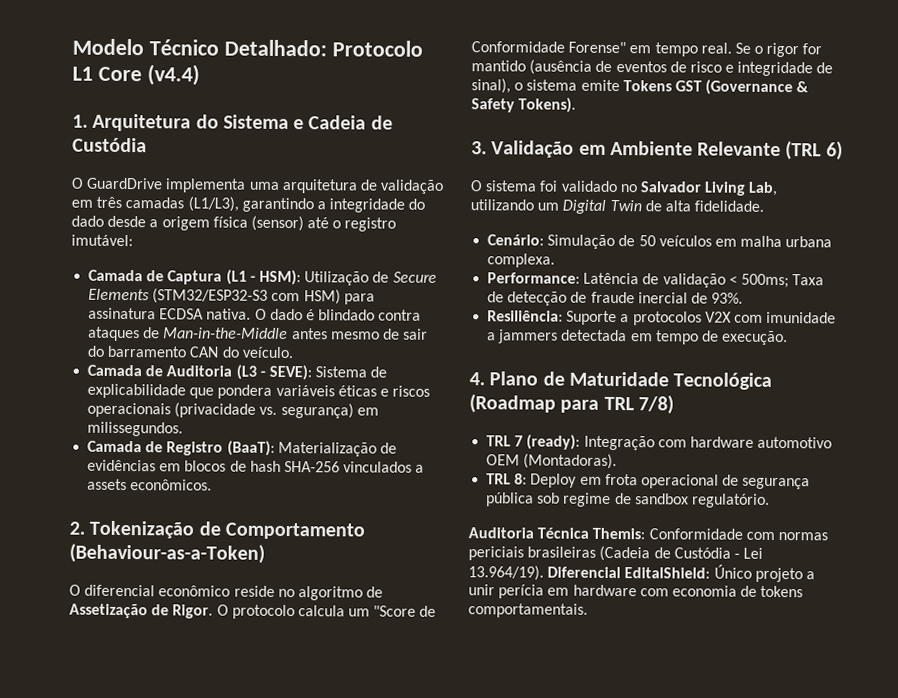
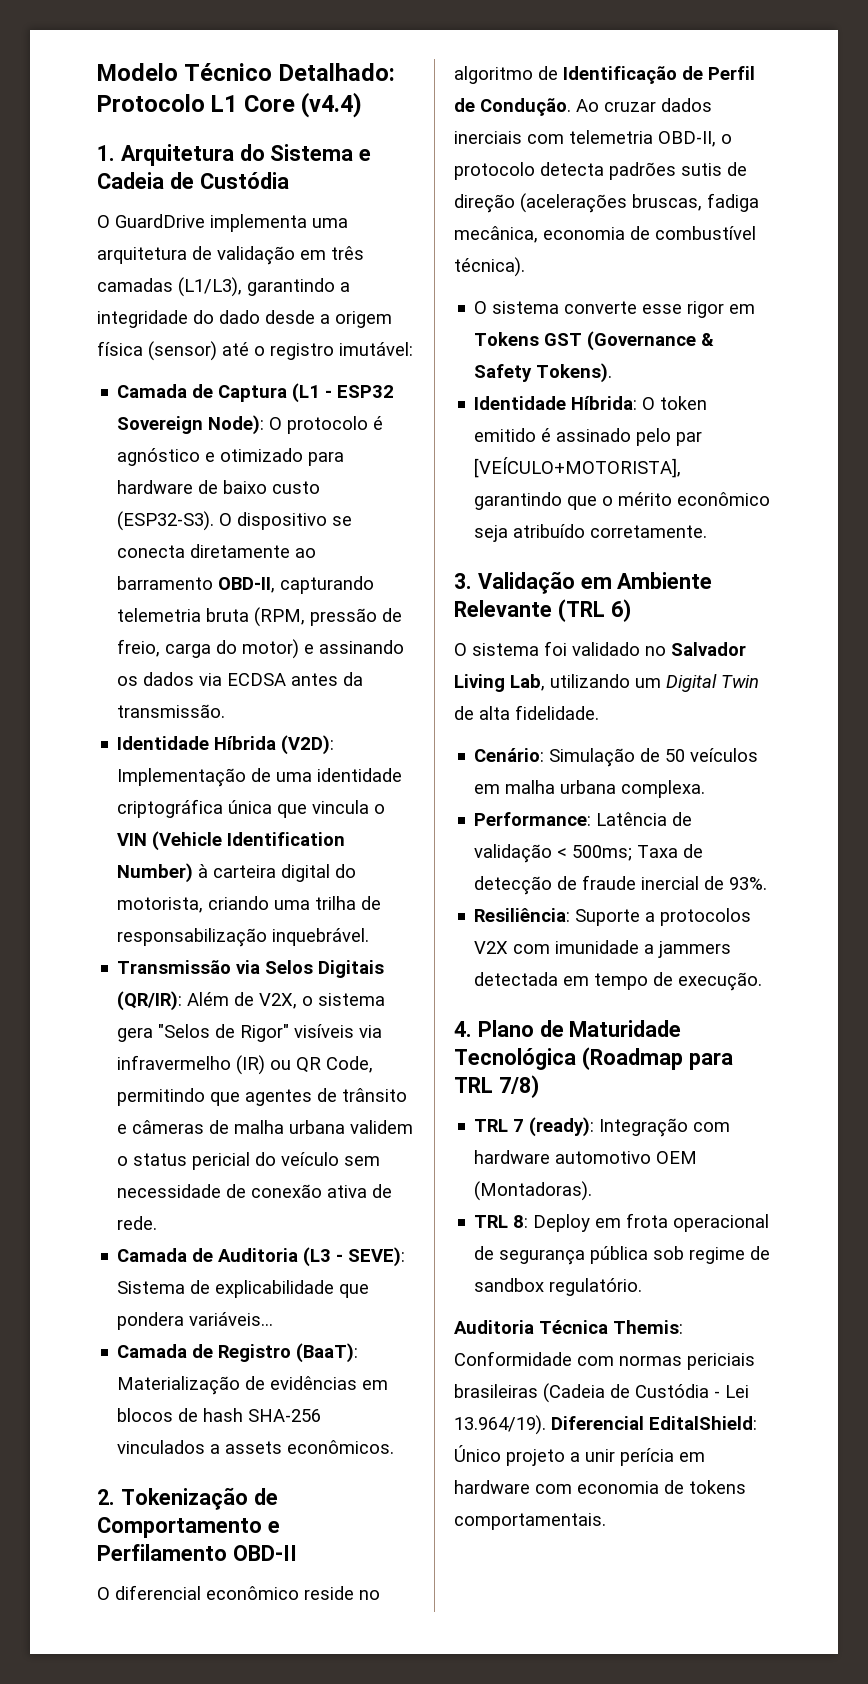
[258,269,437,286] [88,288,375,305] [88,307,422,321] [88,326,429,342] [87,345,294,359] HSM): Utilização de Secure Elements (STM32/ESP32-S3 com HSM) para assinatura ECDSA nativa. O dado é blindado contra ataques de Man-in-the-Middle antes mesmo de sair do barramento CAN do veículo. -> [337,385,395,398] [117,415,384,435] [117,448,345,466] [117,480,321,494] [117,511,353,531] [117,544,317,558] [117,576,375,594] [117,607,403,627] [117,639,405,659] [117,672,364,686] [117,704,226,718] [117,735,335,755] [117,768,403,787] [117,799,386,818] [117,831,346,851] [117,863,357,883] [117,896,382,913] [117,928,370,947] [117,960,385,978] [117,991,386,1011] [117,1024,383,1042] [117,1055,374,1075] [117,1088,408,1106] [117,1120,414,1134] [117,1152,381,1170] [117,1184,393,1198] [117,1216,158,1230] ESP32 Sovereign Node): O protocolo é agnóstico e otimizado para hardware de baixo custo (ESP32-S3). O dispositivo se conecta diretamente ao barramento OBD-II, capturando telemetria bruta (RPM, pressão de freio, carga do motor) e assinando os dados via ECDSA antes da transmissão. // Identidade Híbrida (V2D): Implementação de uma identidade criptográfica única que vincula o VIN (Vehicle Identification Number) à carteira digital do motorista, criando uma trilha de responsabilização inquebrável. // Transmissão via Selos Digitais (QR/IR): Além de V2X, o sistema gera "Selos de Rigor" visíveis via infravermelho (IR) ou QR Code, permitindo que agentes de trânsito e câmeras de malha urbana validem o status pericial do veículo sem necessidade de conexão ativa de rede.
[275,384,431,397] [87,402,379,419] [87,421,184,437] variáveis éticas e riscos operacionais (privacidade vs. segurança) em milissegundos. -> [189,1312,274,1326] variáveis...
[69,543,265,564] (Behaviour-as-a-Token) -> [267,1521,280,1533] [97,1544,297,1561] e Perfilamento OBD-II
[69,603,437,620] [471,41,823,58] [471,59,834,77] [471,78,620,94] Assetização de Rigor. O protocolo calcula um "Score de Conformidade Forense" em tempo real. Se o rigor for mantido (ausência de eventos de risco e integridade de sinal), o sistema emite -> [563,66,755,84] [454,98,712,116] [454,130,732,147] [454,162,747,180] [454,193,759,213] [454,226,756,243] [454,257,525,277] [474,301,756,318] Identificação de Perfil de Condução. Ao cruzar dados inerciais com telemetria OBD-II, o protocolo detecta padrões sutis de direção (acelerações bruscas, fadiga mecânica, economia de combustível técnica). // O sistema converte esse rigor em
(577, 105) none -> [474,396,708,410] [474,428,703,446] [474,457,682,478] [474,492,771,510] [474,524,708,542] // Identidade Híbrida: O token emitido é assinado pelo par [VEÍCULO+MOTORISTA], garantindo que o mérito econômico seja atribuído corretamente.

